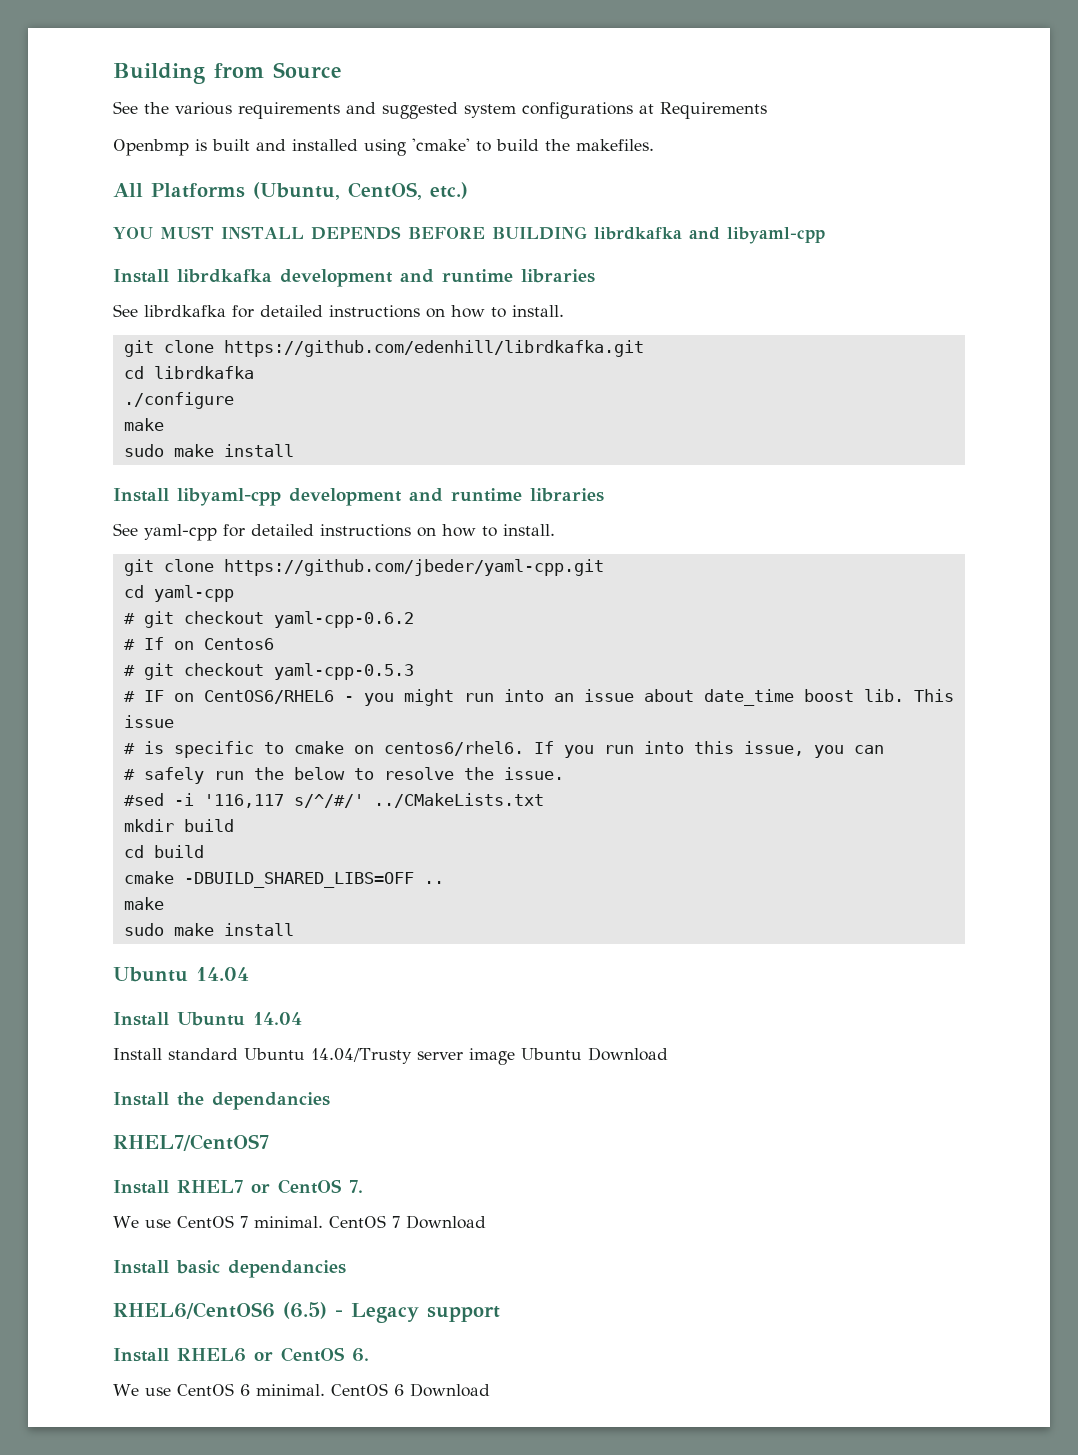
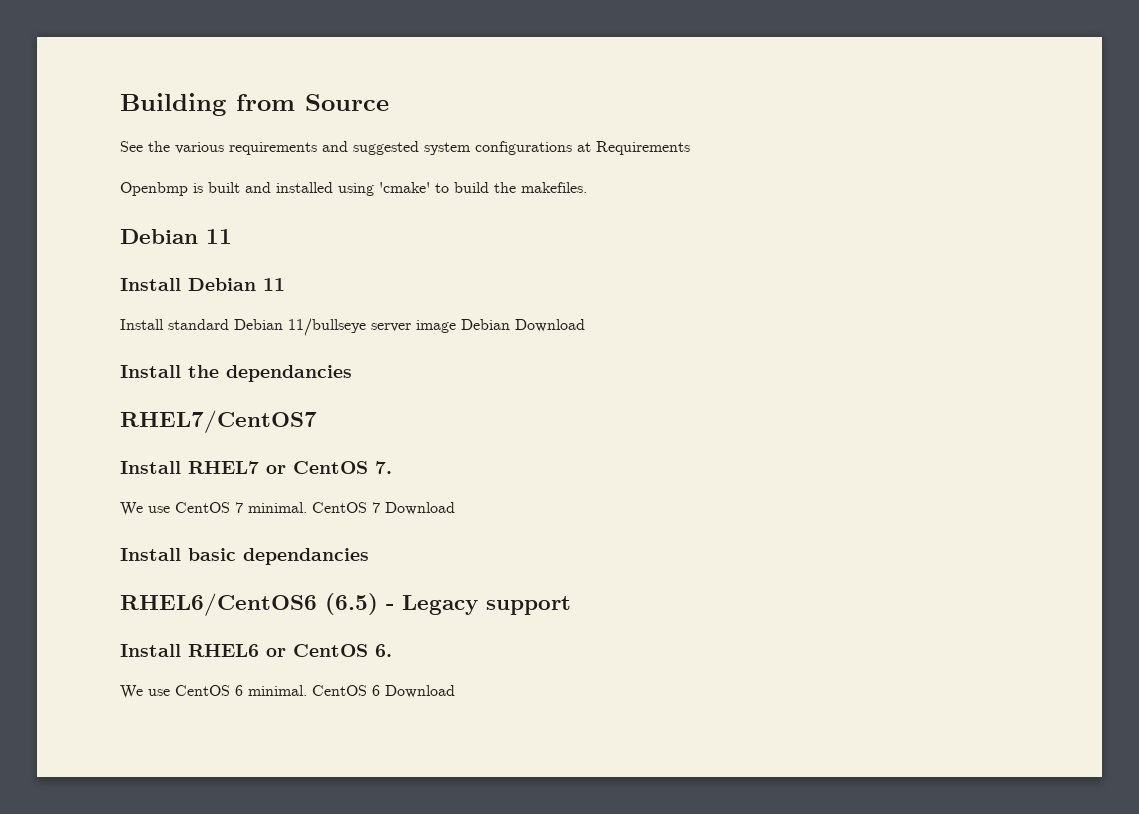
[113,182,468,200] [113,226,825,244] [113,269,595,287] [113,304,564,318] [123,340,644,357] [123,366,254,379] [123,392,234,409] [123,418,164,431] [123,444,294,457] [113,488,604,506] [113,523,555,541] [123,559,604,576] [123,585,234,602] [123,611,414,628] [123,637,274,650] [123,663,414,680] [123,689,954,706] [123,715,174,728] [123,741,884,758] [123,767,564,784] [123,793,544,808] [123,819,234,832] [123,845,204,858] [123,871,444,888] [123,897,164,910] [123,923,294,936] [113,967,249,982] [113,1012,302,1026] All Platforms (Ubuntu, CentOS, etc.) // YOU MUST INSTALL DEPENDS BEFORE BUILDING librdkafka and libyaml-cpp // Install librdkafka development and runtime libraries // See librdkafka for detailed instructions on how to install. // git clone https://github.com/edenhill/librdkafka.git // cd librdkafka // ./configure // make // sudo make install // Install libyaml-cpp development and runtime libraries // See yaml-cpp for detailed instructions on how to install. // git clone https://github.com/jbeder/yaml-cpp.git // cd yaml-cpp // # git checkout yaml-cpp-0.6.2 // # If on Centos6 // # git checkout yaml-cpp-0.5.3 // # IF on CentOS6/RHEL6 - you might run into an issue about date_time boost lib. This issue // # is specific to cmake on centos6/rhel6. If you run into this issue, you can // # safely run the below to resolve the issue. // #sed -i '116,117 s/^/#/' ../CMakeLists.txt // mkdir build // cd build // cmake -DBUILD_SHARED_LIBS=OFF .. // make // sudo make install // Ubuntu 14.04 // Install Ubuntu 14.04 -> [120,229,232,244] [120,278,285,291] Debian 11 // Install Debian 11
[244,1048,412,1064] Ubuntu 14.04/Trusty -> [234,318,366,336] Debian 11/bullseye
[520,1048,582,1060] Ubuntu -> [461,319,510,330] Debian

